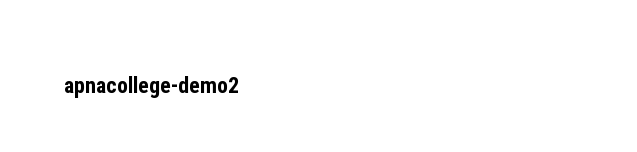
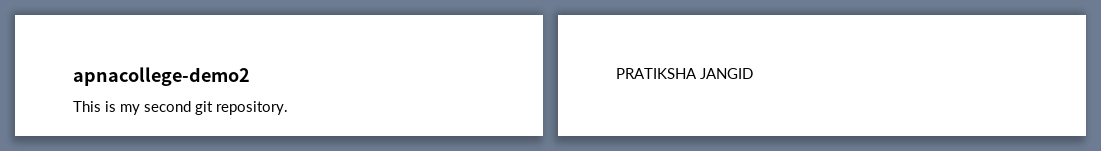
(239, 87) none -> [73,101,288,115] [616,68,753,79] // This is my second git repository. // PRATIKSHA JANGID

